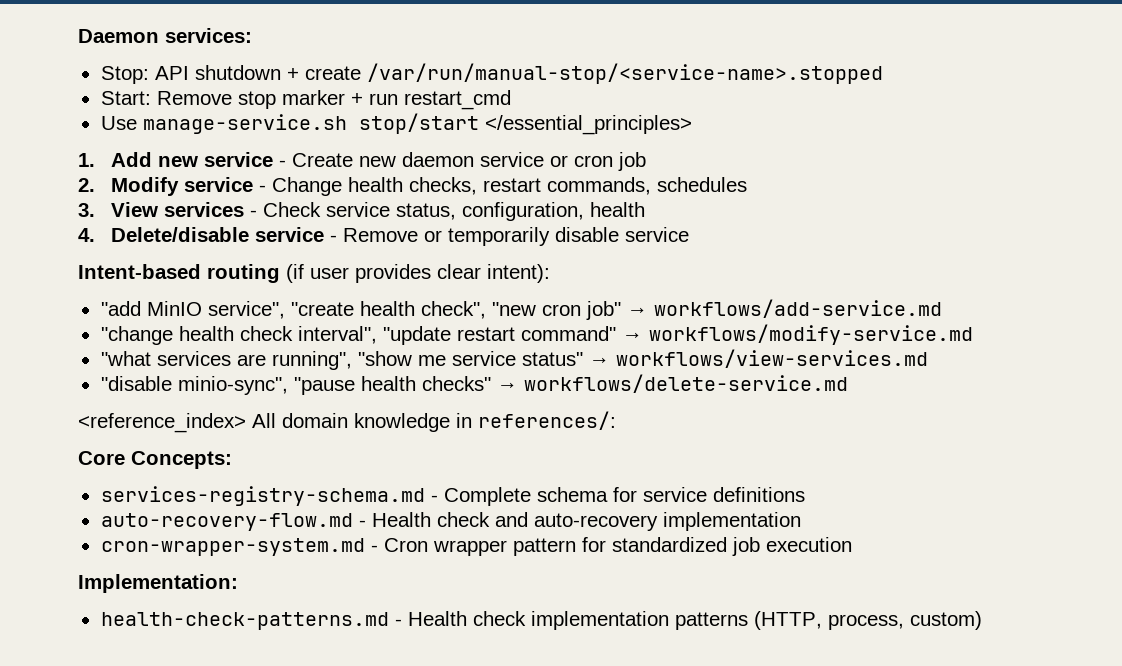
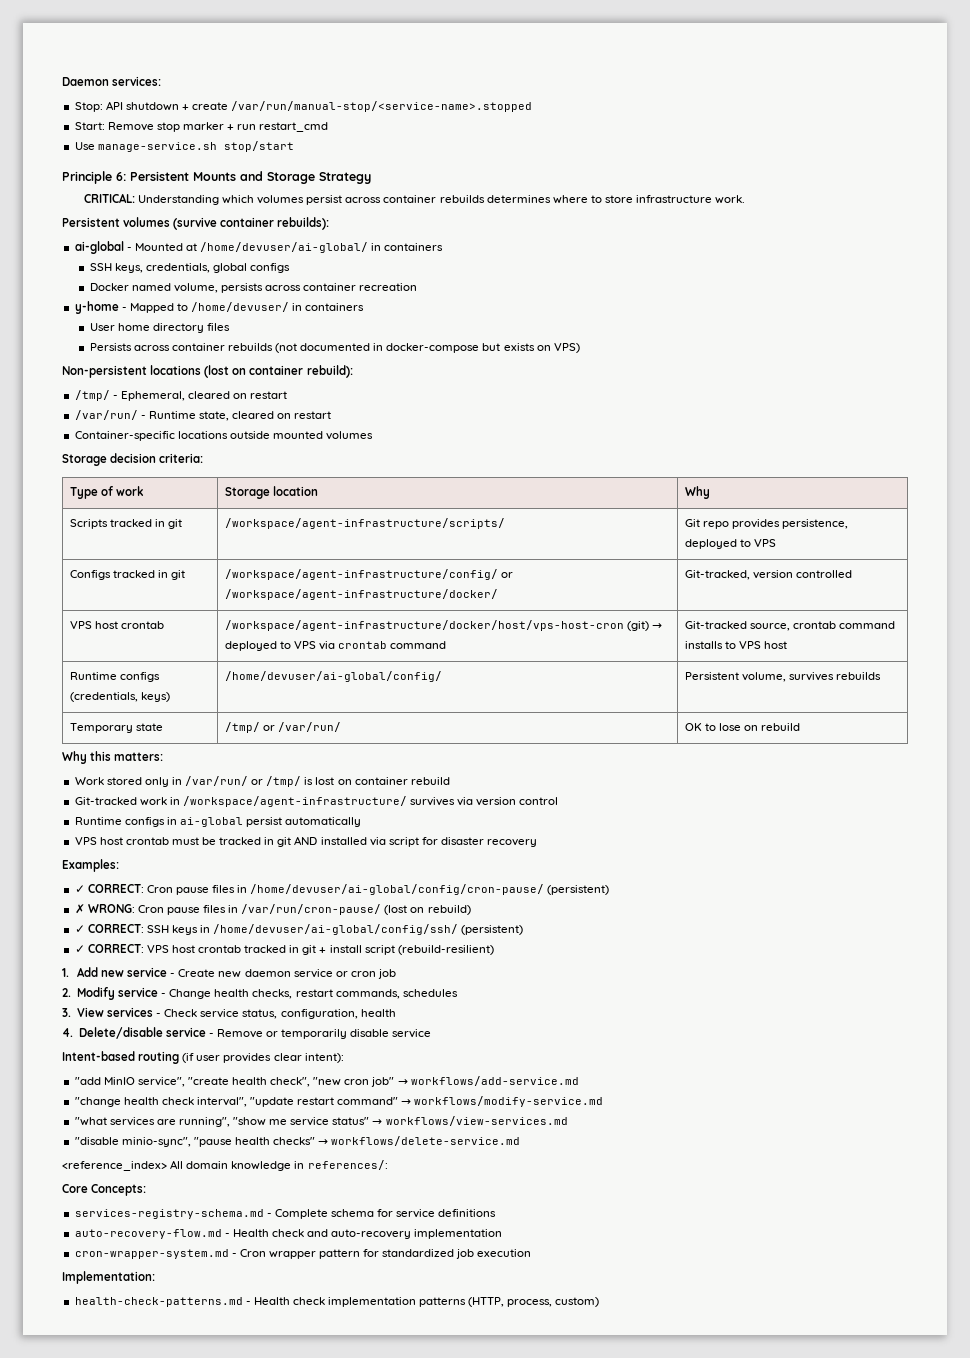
[484,115,692,135] </essential_principles> -> [62,171,371,184] [83,193,746,205] [62,217,330,230] [74,241,444,254] [89,263,290,273] [89,283,418,293] [74,301,365,314] [89,323,230,333] [89,343,580,353] [62,365,353,378] [74,390,288,401] [74,410,332,421] [74,431,374,441] [62,453,204,466] [69,486,145,499] [224,486,319,499] [684,486,710,499] [69,519,183,529] [224,518,505,529] [684,519,849,529] [684,539,777,549] [69,570,186,580] [224,569,514,580] [224,589,498,600] [684,570,853,580] [69,621,165,629] [224,620,663,631] [224,641,447,651] [684,621,896,631] [684,641,788,649] [69,672,161,682] [69,692,171,702] [224,671,442,682] [684,672,882,682] [69,723,164,733] [224,722,342,733] [684,723,801,731] [62,751,164,764] [74,776,450,787] [74,796,559,807] [74,817,362,827] [74,836,538,847] [62,859,119,872] [74,884,610,895] [74,904,471,915] [74,924,524,935] [74,944,494,955] // Principle 6: Persistent Mounts and Storage Strategy // CRITICAL: Understanding which volumes persist across container rebuilds determines where to store infrastructure work. // Persistent volumes (survive container rebuilds): // ai-global - Mounted at /home/devuser/ai-global/ in containers // SSH keys, credentials, global configs // Docker named volume, persists across container recreation // y-home - Mapped to /home/devuser/ in containers // User home directory files // Persists across container rebuilds (not documented in docker-compose but exists on VPS) // Non-persistent locations (lost on container rebuild): // /tmp/ - Ephemeral, cleared on restart // /var/run/ - Runtime state, cleared on restart // Container-specific locations outside mounted volumes // Storage decision criteria: // Type of work | Storage location | Why // Scripts tracked in git | /workspace/agent-infrastructure/scripts/ | Git repo provides persistence, deployed to VPS // Configs tracked in git | /workspace/agent-infrastructure/config/ or /workspace/agent-infrastructure/docker/ | Git-tracked, version controlled // VPS host crontab | /workspace/agent-infrastructure/docker/host/vps-host-cron (git) → deployed to VPS via crontab command | Git-tracked source, crontab command installs to VPS host // Runtime configs (credentials, keys) | /home/devuser/ai-global/config/ | Persistent volume, survives rebuilds // Temporary state | /tmp/ or /var/run/ | OK to lose on rebuild // Why this matters: // Work stored only in /var/run/ or /tmp/ is lost on container rebuild // Git-tracked work in /workspace/agent-infrastructure/ survives via version control // Runtime configs in ai-global persist automatically // VPS host crontab must be tracked in git AND installed via script for disaster recovery // Examples: // ✓ CORRECT: Cron pause files in /home/devuser/ai-global/config/cron-pause/ (persistent) // ✗ WRONG: Cron pause files in /var/run/cron-pause/ (lost on rebuild) // ✓ CORRECT: SSH keys in /home/devuser/ai-global/config/ssh/ (persistent) // ✓ CORRECT: VPS host crontab tracked in git + install script (rebuild-resilient)

